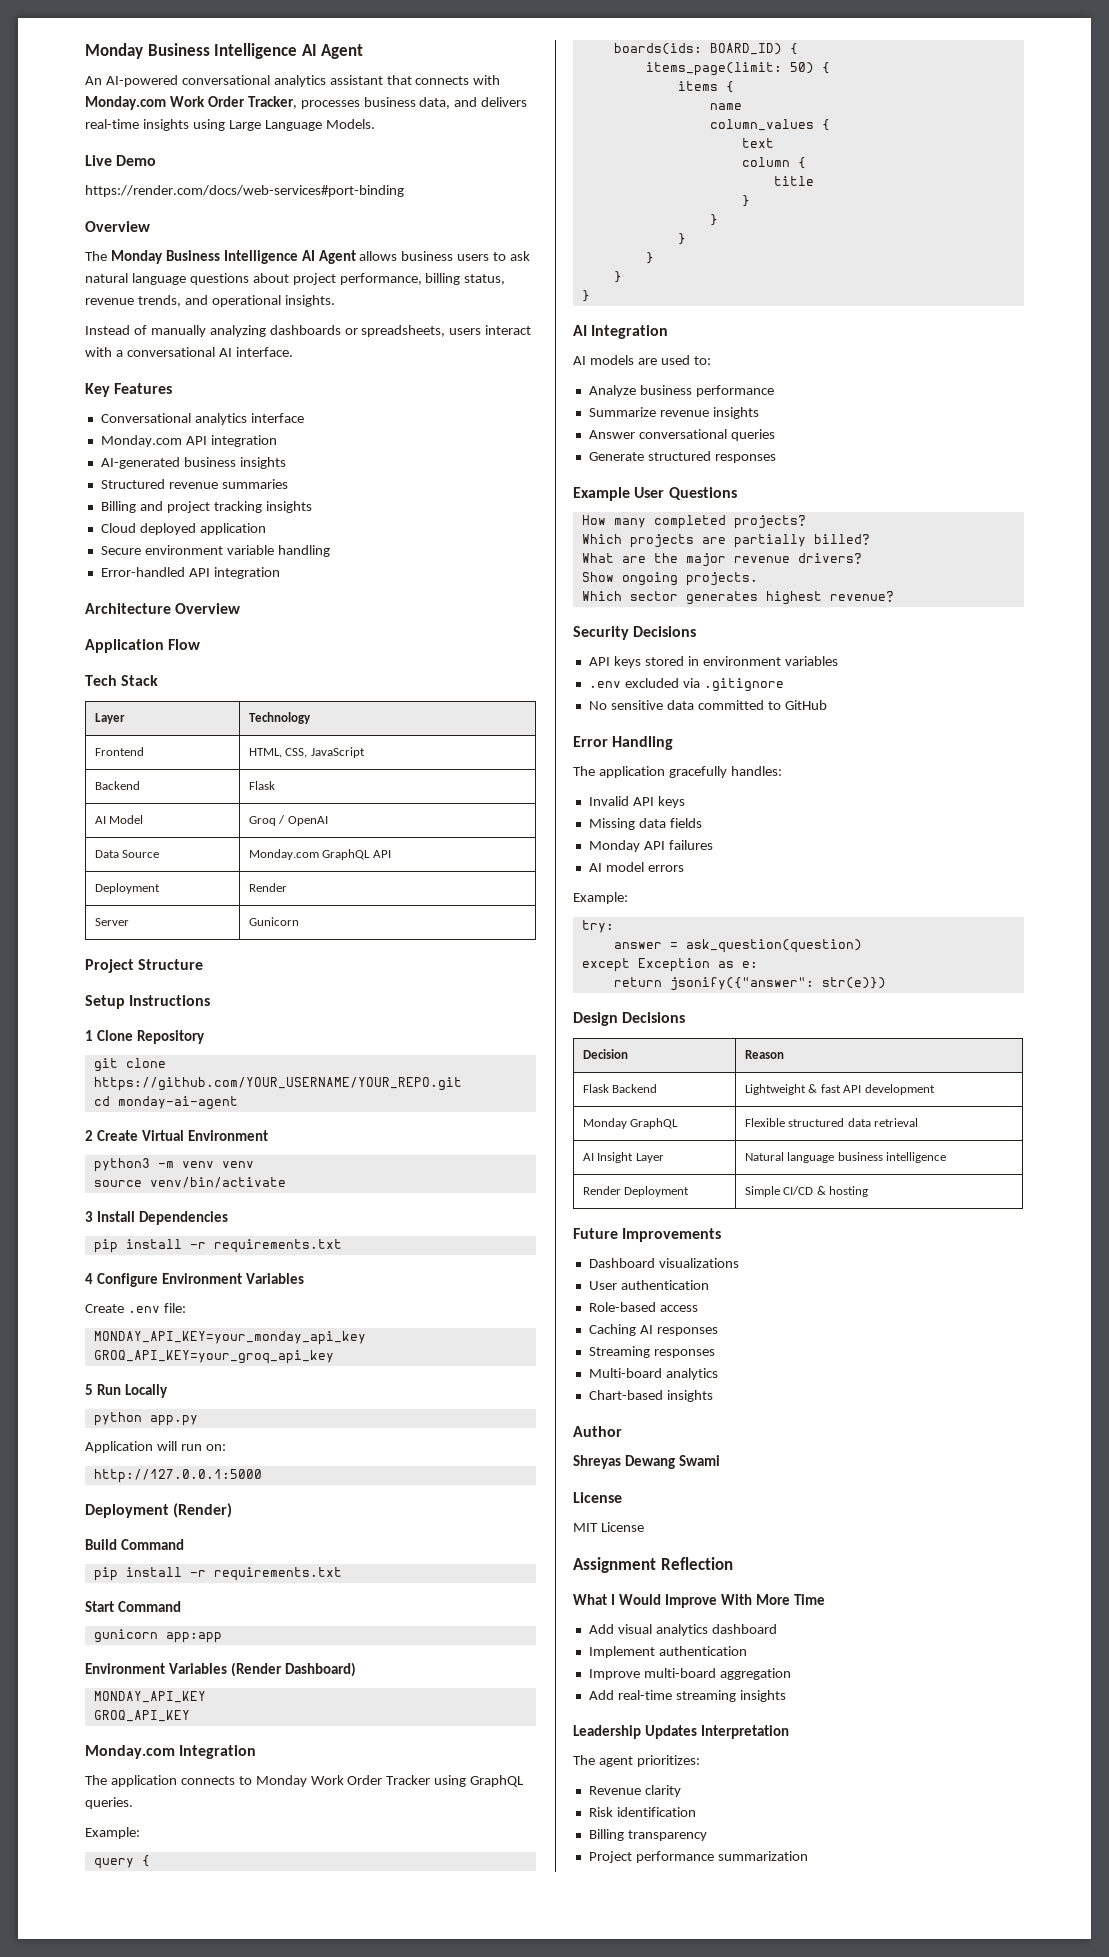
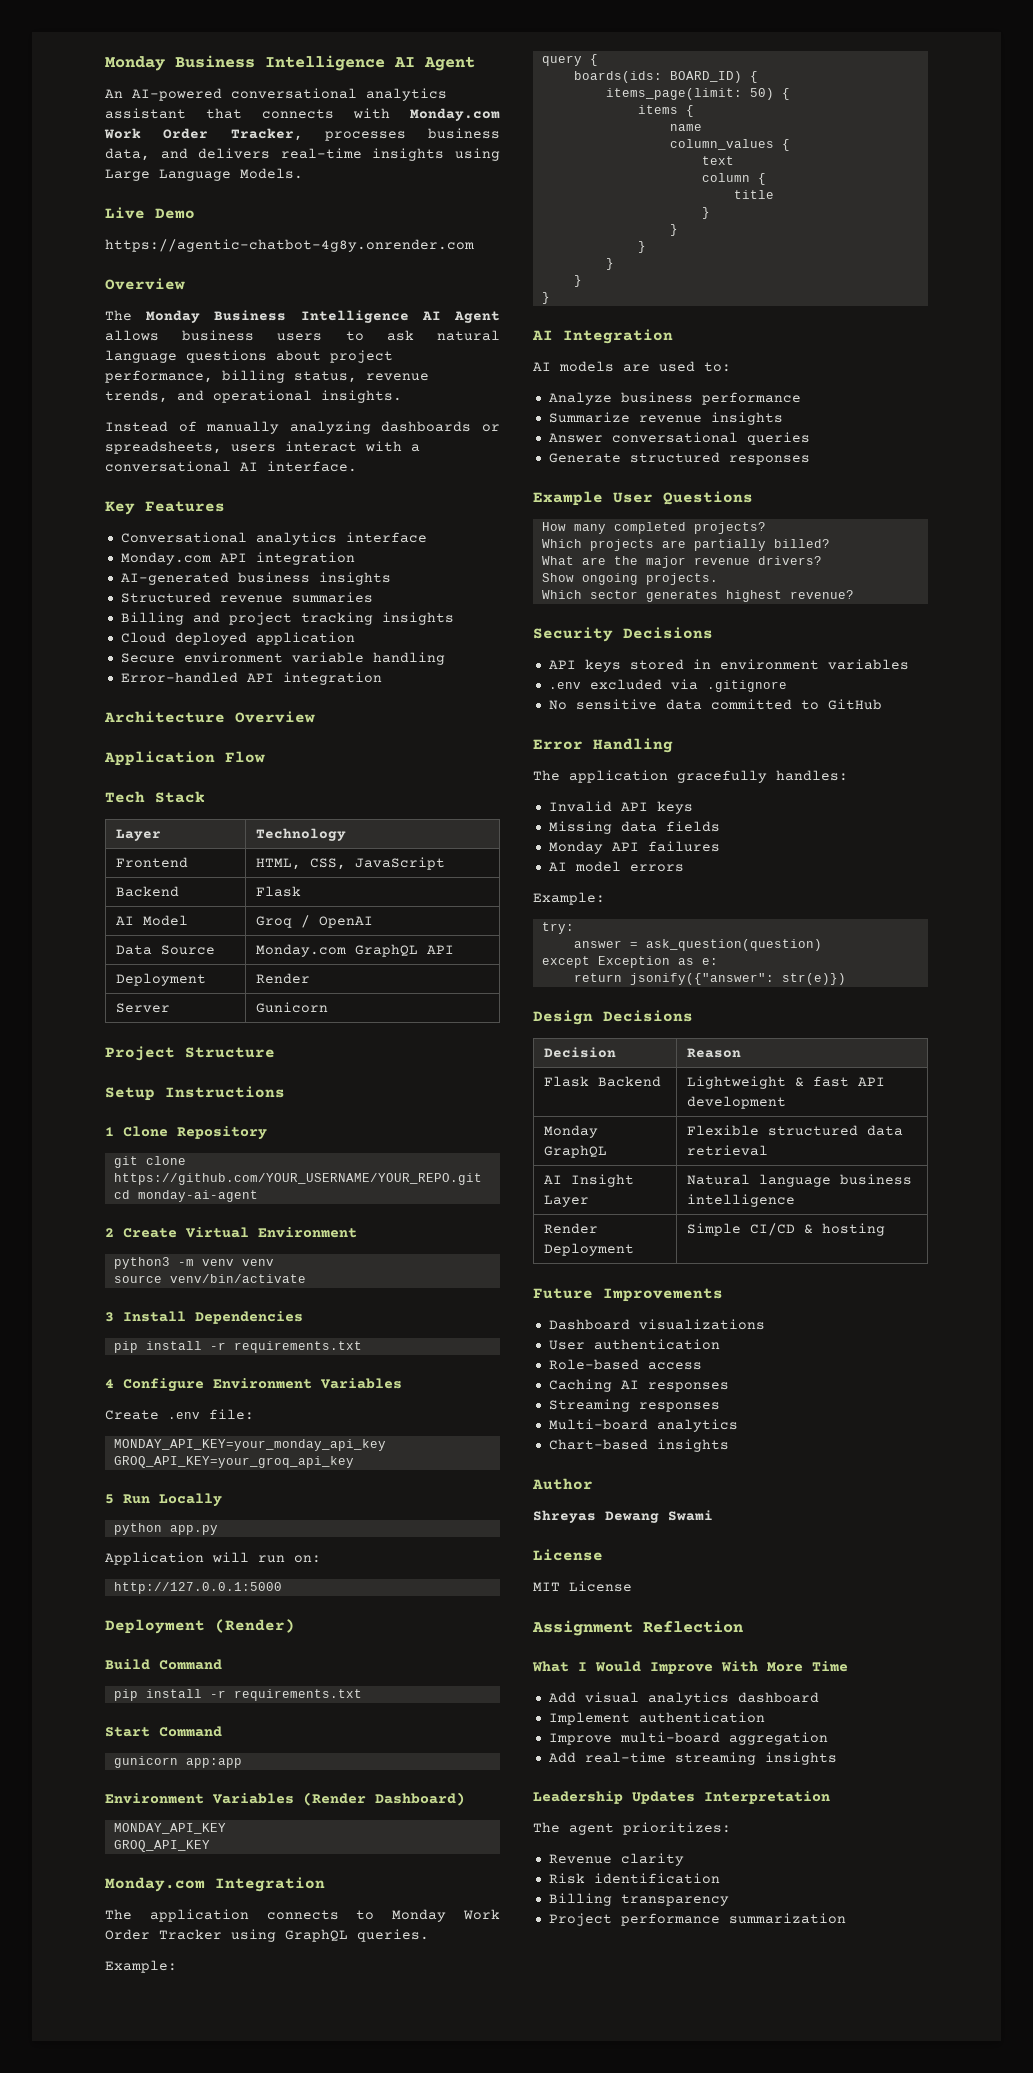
[85,185,404,197] https://render.com/docs/web-services#port-binding -> [105,239,474,252] https://agentic-chatbot-4g8y.onrender.com

